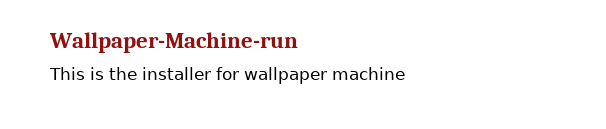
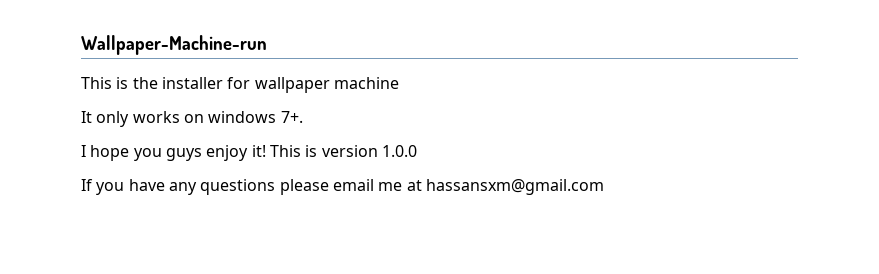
(405, 73) none -> [81,111,303,127] [81,145,417,161] [81,179,604,195] // It only works on windows 7+. // I hope you guys enjoy it! This is version 1.0.0 // If you have any questions please email me at hassansxm@gmail.com

